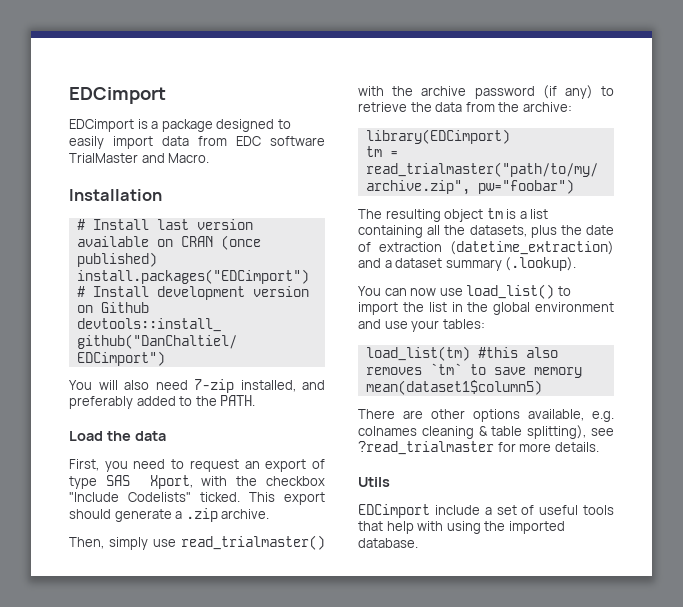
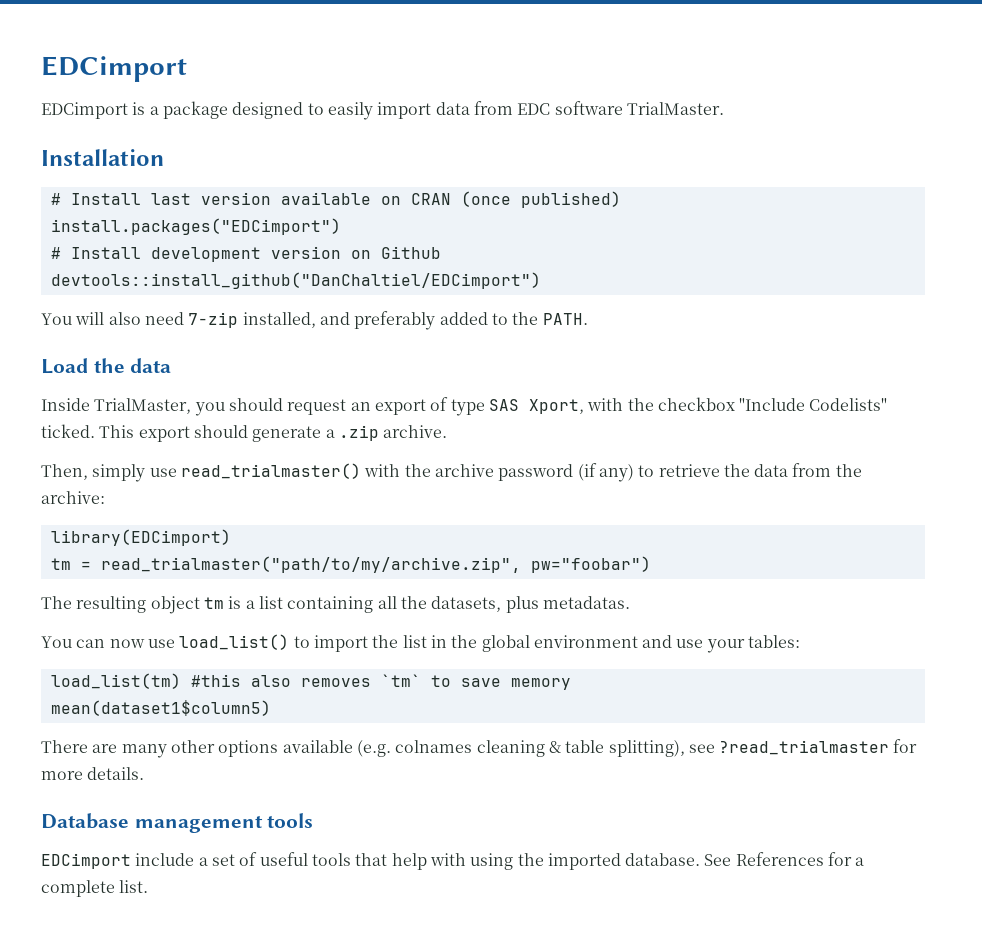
[69,153,210,163] TrialMaster and Macro. -> [626,102,724,115] TrialMaster.
[69,459,185,472] First, you need to -> [41,398,283,416] Inside TrialMaster, you should
[560,225,614,235] [358,241,614,255] [358,257,577,271] the date of extraction (datetime_extraction) and a dataset summary (.lookup). -> [542,596,630,609] metadatas.
(423, 414) none -> [121,744,167,758] many
[528,409,614,422] available, e.g. -> [282,740,391,757] available (e.g.
[358,477,390,487] Utils -> [41,813,314,833] Database management tools
(418, 543) none -> [704,852,865,866] [41,880,149,897] See References for a complete list.

